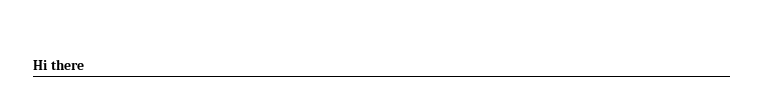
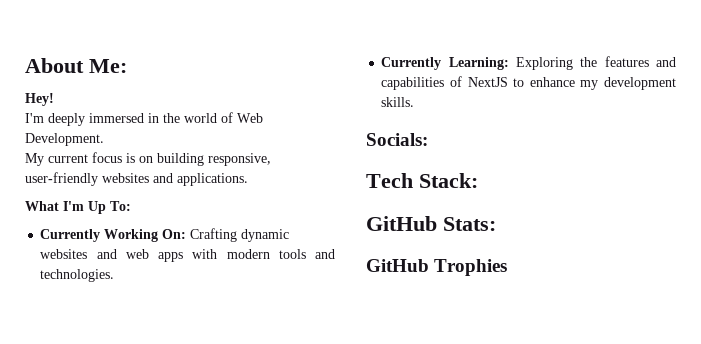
[33,59,84,70] Hi there -> [25,58,127,73] [25,93,54,106] [25,112,263,126] [25,133,104,146] [25,152,271,166] [25,172,248,186] [25,201,131,214] [40,228,290,242] [40,249,336,262] [40,269,115,282] [381,56,676,70] [381,76,676,90] [381,97,415,107] [366,133,428,146] [366,173,478,188] [366,216,496,231] [366,259,508,276] About Me: // Hey! // I'm deeply immersed in the world of Web Development. // My current focus is on building responsive, user-friendly websites and applications. // What I'm Up To: // Currently Working On: Crafting dynamic websites and web apps with modern tools and technologies. // Currently Learning: Exploring the features and capabilities of NextJS to enhance my development skills. // Socials: // Tech Stack: // GitHub Stats: // GitHub Trophies

